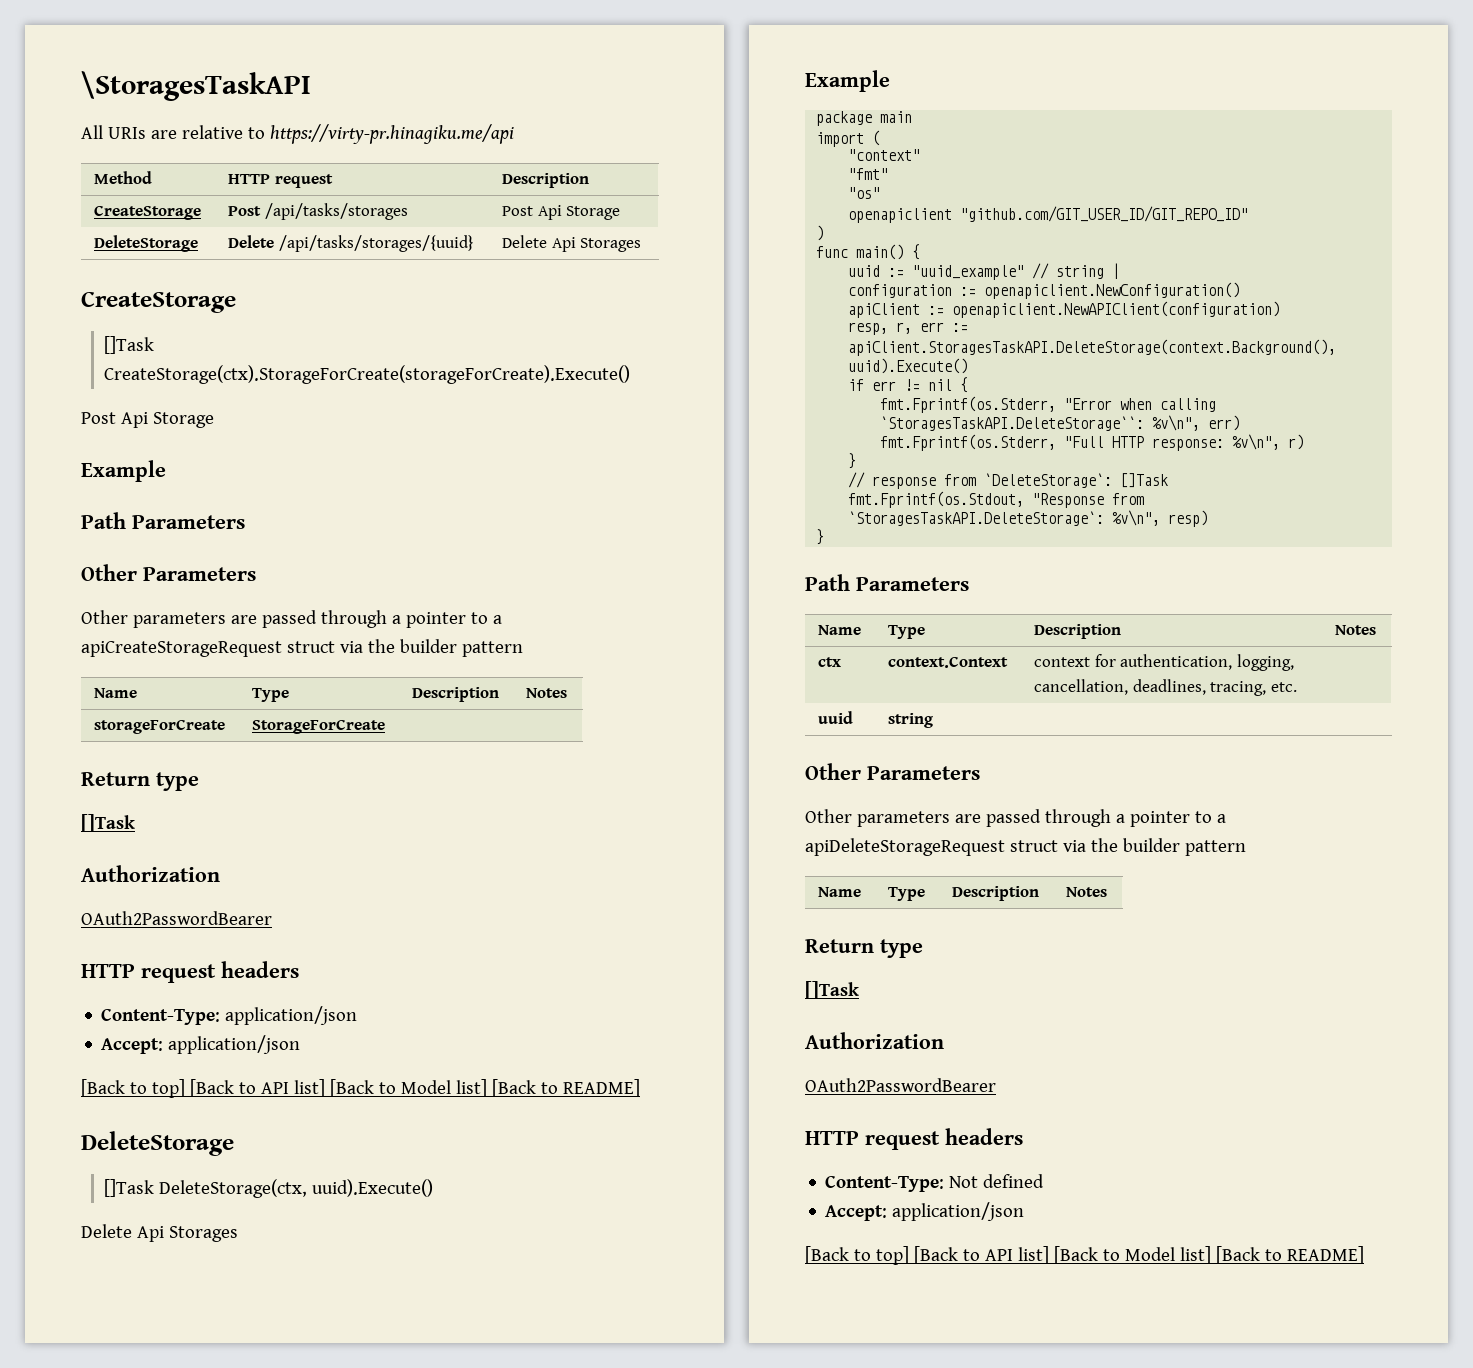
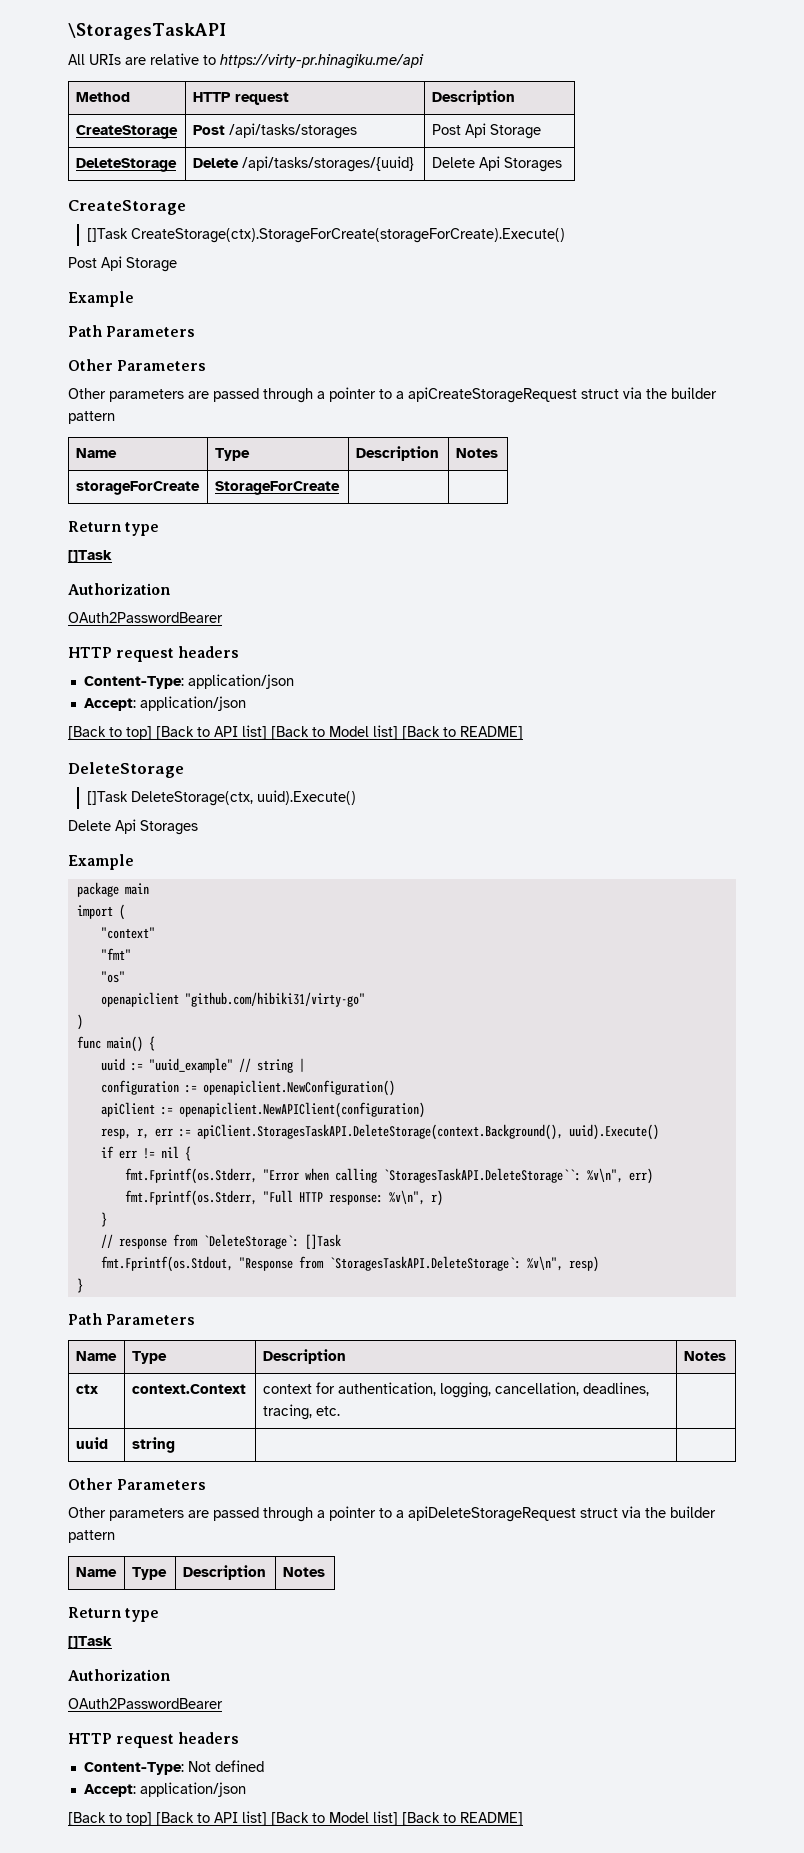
[960,206,1249,222] "github.com/GIT_USER_ID/GIT_REPO_ID" -> [184,992,365,1007] "github.com/hibiki31/virty-go"

